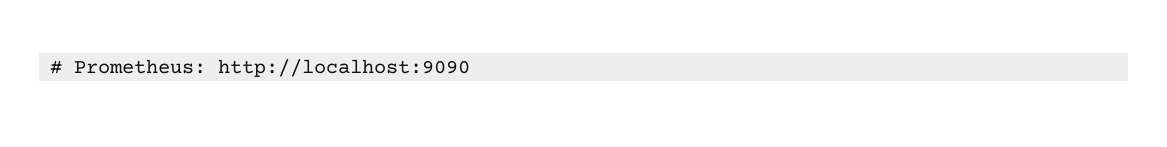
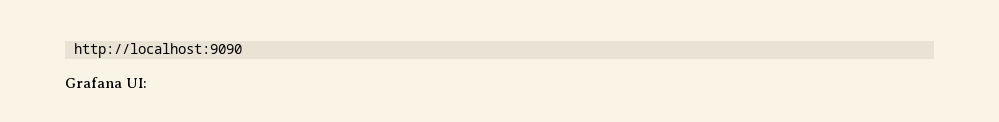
[50,59,207,74] # Prometheus: -> (73, 50) none
(471, 68) none -> [65,77,147,88] // Grafana UI:

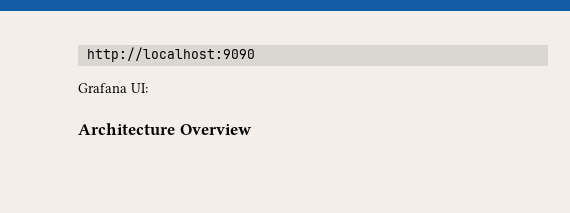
(147, 83) none -> [78,123,252,135] // Architecture Overview

